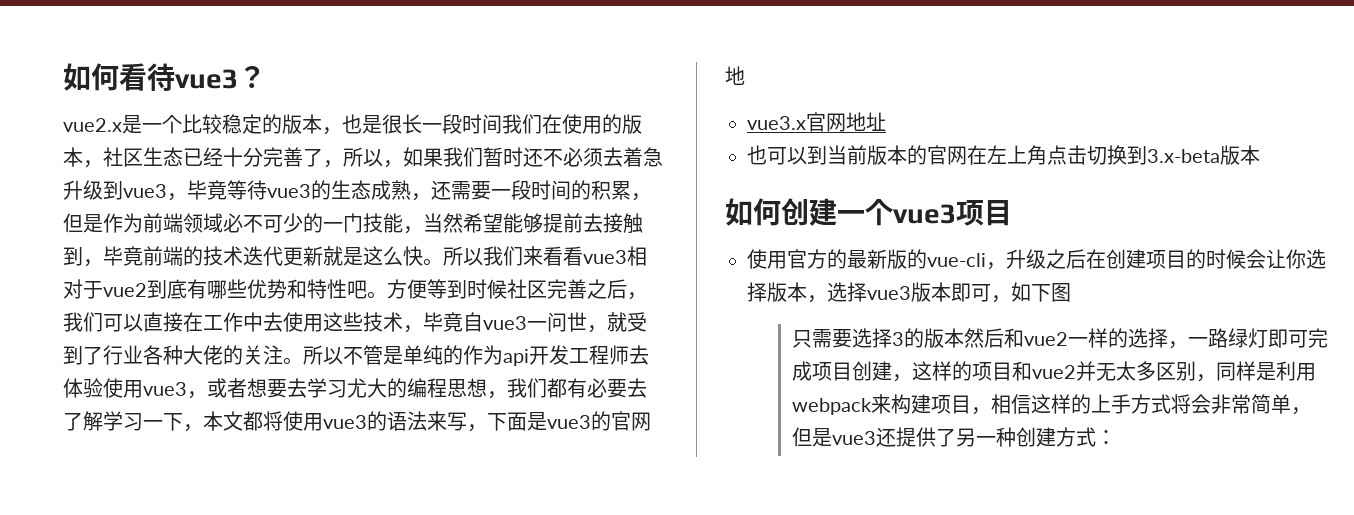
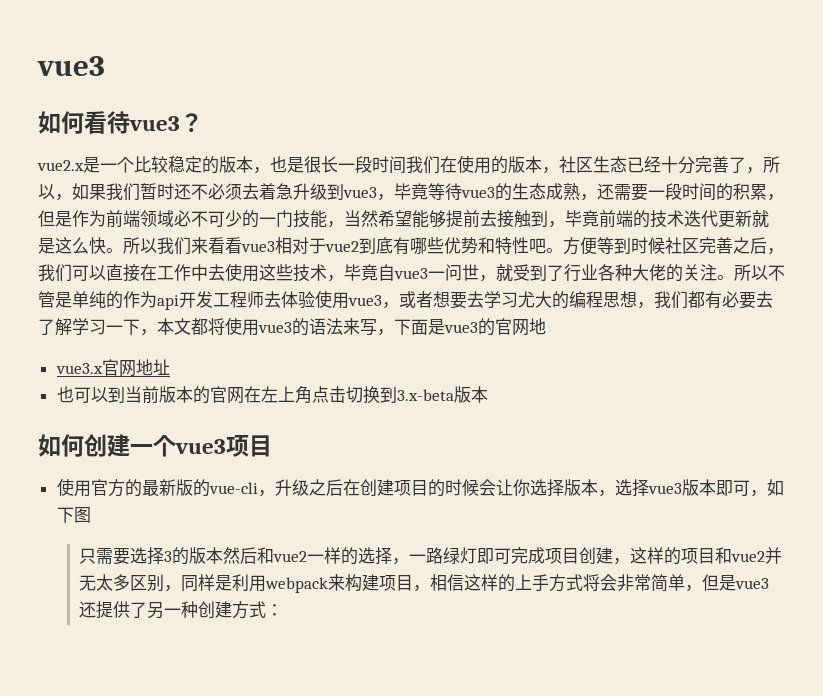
(63, 77) none -> [37,56,105,76] vue3 //

